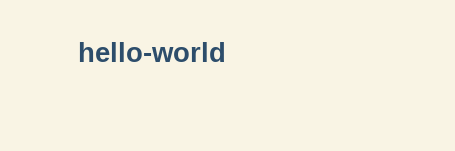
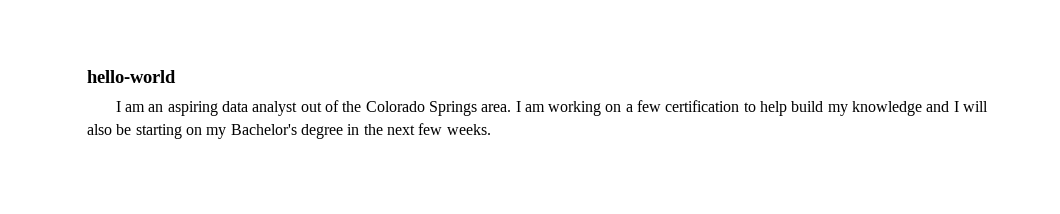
(226, 52) none -> [115,100,988,116] [87,123,491,139] // I am an aspiring data analyst out of the Colorado Springs area. I am working on a few certification to help build my knowledge and I will also be starting on my Bachelor's degree in the next few weeks.

